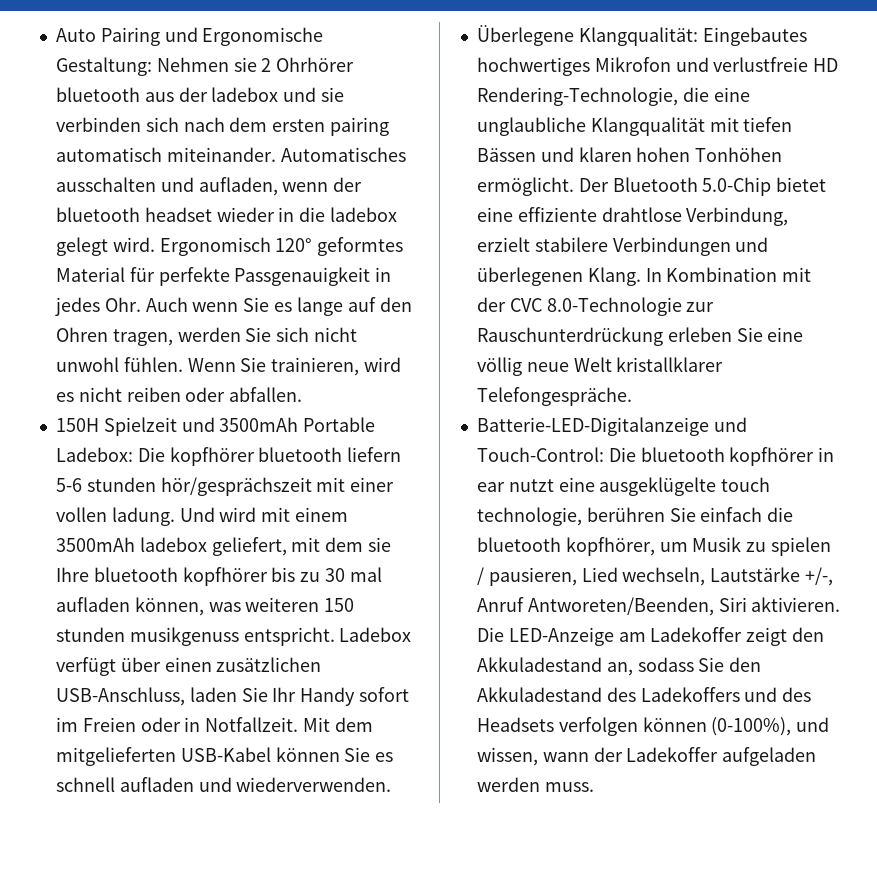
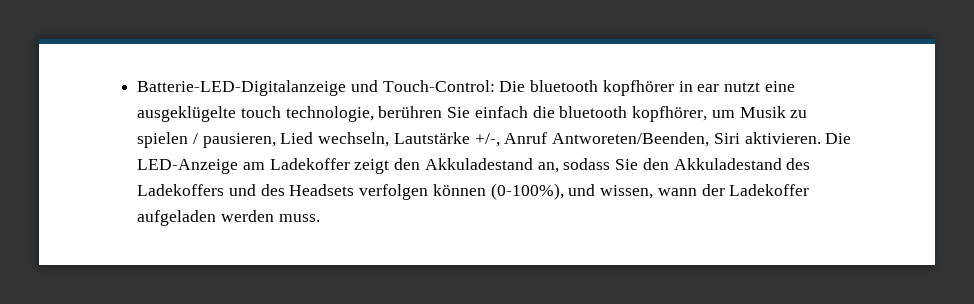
[55,27,324,46] [55,57,355,76] [55,87,345,102] [55,117,390,136] [55,147,406,162] [55,177,363,196] [55,207,398,222] [55,237,404,256] [55,267,392,286] [54,297,412,316] [55,327,358,346] [55,357,402,376] [55,387,303,402] [55,417,376,436] [55,447,402,466] [55,477,395,496] [55,507,349,526] [55,537,392,556] [55,567,382,586] [55,597,355,616] [55,627,412,646] [55,657,322,676] [55,687,410,706] [55,717,373,732] [55,747,394,766] [55,777,392,792] [476,25,807,46] [476,57,839,76] [476,87,750,106] [476,117,793,136] [476,147,783,162] [476,177,827,196] [476,207,789,226] [476,237,769,256] [476,267,812,286] [476,297,715,316] [476,327,804,346] [476,357,724,376] [476,387,632,406] Auto Pairing und Ergonomische Gestaltung: Nehmen sie 2 Ohrhörer bluetooth aus der ladebox und sie verbinden sich nach dem ersten pairing automatisch miteinander. Automatisches ausschalten und aufladen, wenn der bluetooth headset wieder in die ladebox gelegt wird. Ergonomisch 120° geformtes Material für perfekte Passgenauigkeit in jedes Ohr. Auch wenn Sie es lange auf den Ohren tragen, werden Sie sich nicht unwohl fühlen. Wenn Sie trainieren, wird es nicht reiben oder abfallen. // 150H Spielzeit und 3500mAh Portable Ladebox: Die kopfhörer bluetooth liefern 5-6 stunden hör/gesprächszeit mit einer vollen ladung. Und wird mit einem 3500mAh ladebox geliefert, mit dem sie Ihre bluetooth kopfhörer bis zu 30 mal aufladen können, was weiteren 150 stunden musikgenuss entspricht. Ladebox verfügt über einen zusätzlichen USB-Anschluss, laden Sie Ihr Handy sofort im Freien oder in Notfallzeit. Mit dem mitgelieferten USB-Kabel können Sie es schnell aufladen und wiederverwenden. // Überlegene Klangqualität: Eingebautes hochwertiges Mikrofon und verlustfreie HD Rendering-Technologie, die eine unglaubliche Klangqualität mit tiefen Bässen und klaren hohen Tonhöhen ermöglicht. Der Bluetooth 5.0-Chip bietet eine effiziente drahtlose Verbindung, erzielt stabilere Verbindungen und überlegenen Klang. In Kombination mit der CVC 8.0-Technologie zur Rauschunterdrückung erleben Sie eine völlig neue Welt kristallklarer Telefongespräche. // -> (137, 88) none

